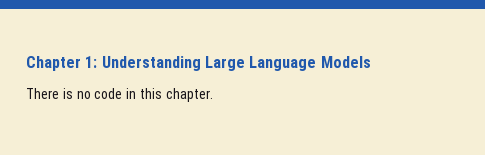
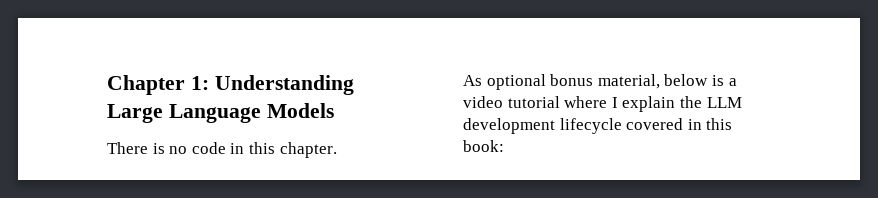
(213, 95) none -> [463,74,737,90] [463,96,742,112] [463,118,733,134] [463,140,504,152] // As optional bonus material, below is a video tutorial where I explain the LLM development lifecycle covered in this book:

